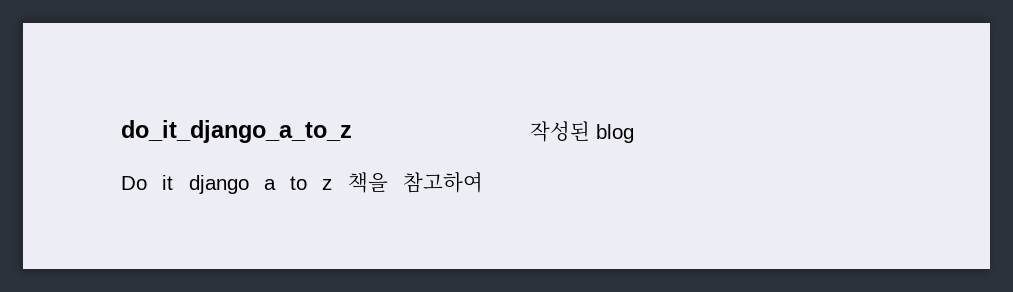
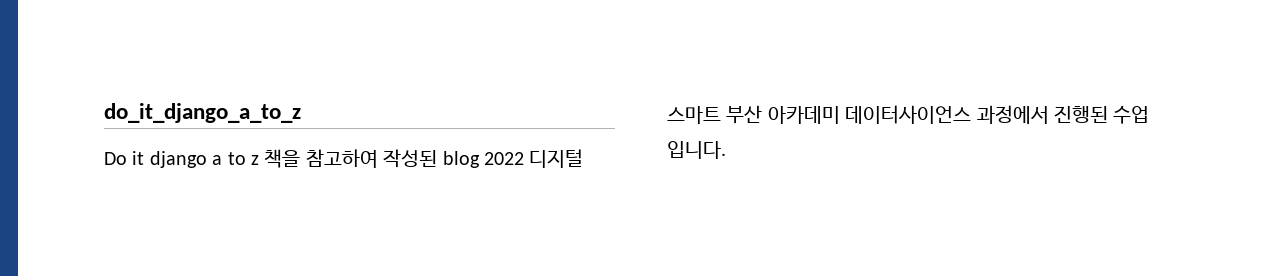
(634, 133) none -> [484,149,584,168] [667,105,1150,124] [667,141,726,159] 2022 디지털 스마트 부산 아카데미 데이터사이언스 과정에서 진행된 수업 입니다.

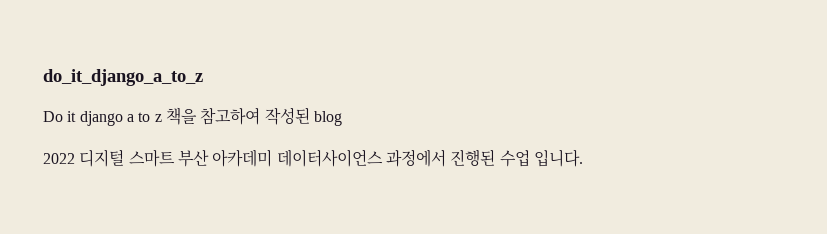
(480, 159) none -> (342, 118) //

